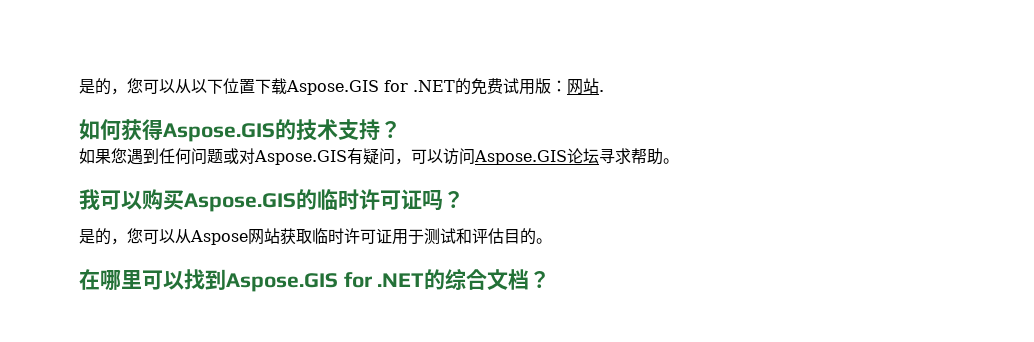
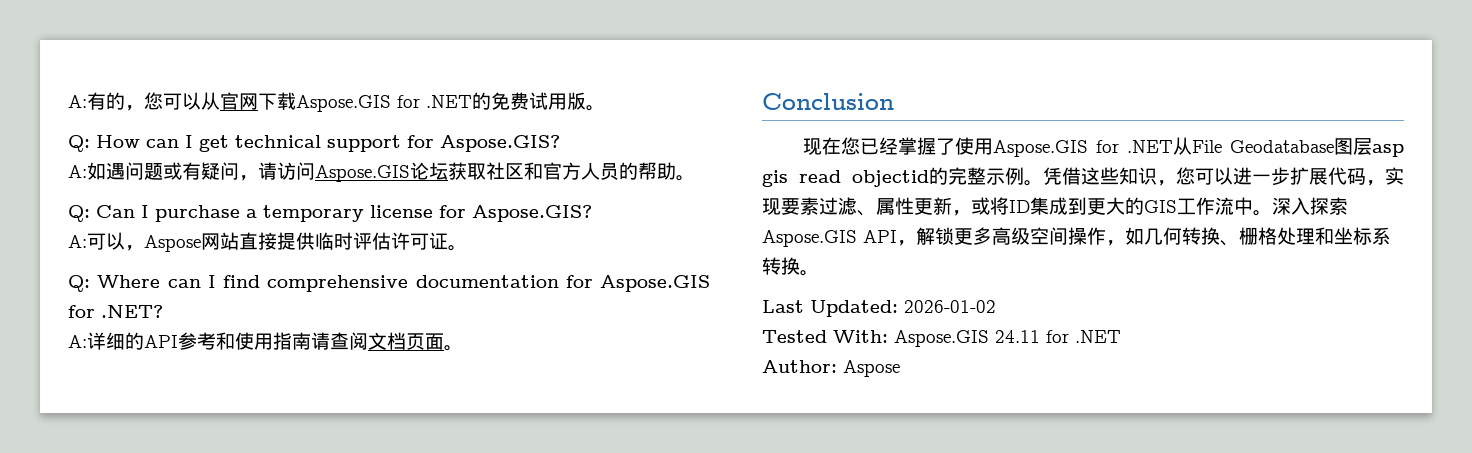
[79,78,255,95] 是的，您可以从以下位置 -> [68,92,258,111] A:有的，您可以从官网
[551,78,604,95] [79,119,401,142] [79,148,347,165] ：网站. // 如何获得Aspose.GIS的技术支持？ // 如果您遇到任何问题或对Aspose.GIS -> [586,105,605,111] [68,135,560,152] [68,162,182,180] 。 // Q: How can I get technical support for Aspose.GIS? // A:如遇问题或
[411,149,443,164] 可以 -> [258,162,277,180] 请
[599,148,679,165] [79,189,464,212] [79,228,552,245] [79,269,551,292] 寻求帮助。 // 我可以购买Aspose.GIS的临时许可证吗？ // 是的，您可以从Aspose网站获取临时许可证用于测试和评估目的。 // 在哪里可以找到Aspose.GIS for .NET的综合文档？ -> [448,162,695,181] [68,205,592,222] [68,232,467,252] [68,275,710,292] [68,305,163,318] [68,332,463,351] [762,93,894,110] [803,137,1404,157] [762,167,1404,187] [762,197,1348,216] [762,227,1391,247] [762,257,819,276] [762,300,996,317] [762,330,1121,347] [762,360,900,377] 获取社区和官方人员的帮助。 // Q: Can I purchase a temporary license for Aspose.GIS? // A:可以，Aspose网站直接提供临时评估许可证。 // Q: Where can I find comprehensive documentation for Aspose.GIS for .NET? // A:详细的API参考和使用指南请查阅文档页面。 // Conclusion // 现在您已经掌握了使用Aspose.GIS for .NET从File Geodatabase图层asp gis read objectid的完整示例。凭借这些知识，您可以进一步扩展代码，实现要素过滤、属性更新，或将ID集成到更大的GIS工作流中。深入探索Aspose.GIS API，解锁更多高级空间操作，如几何转换、栅格处理和坐标系转换。 // Last Updated: 2026-01-02 // Tested With: Aspose.GIS 24.11 for .NET // Author: Aspose

